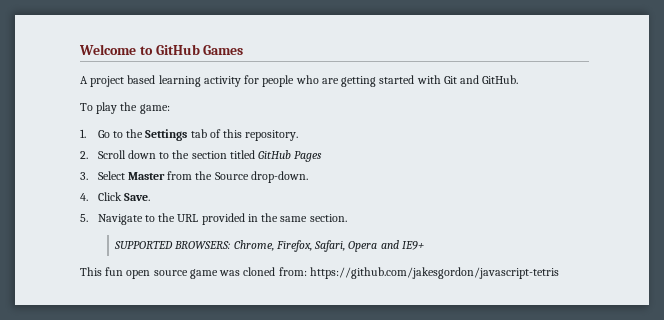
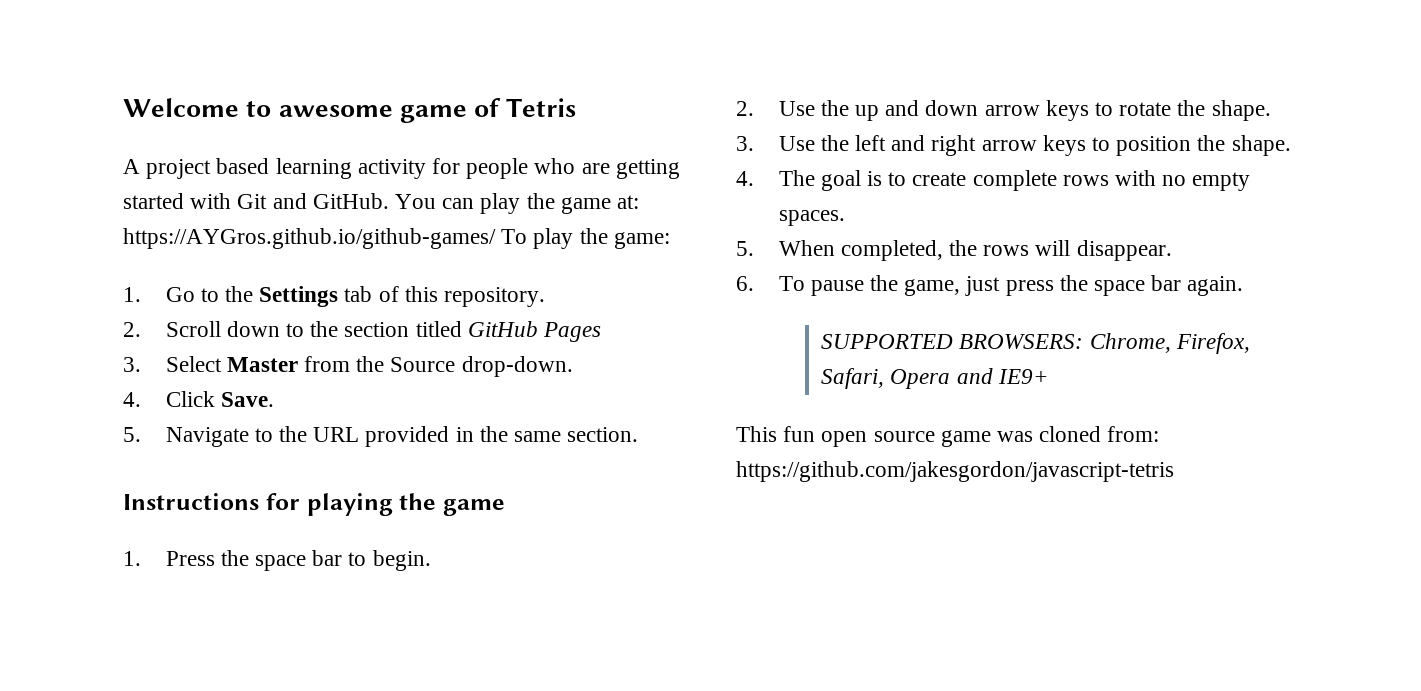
[155,44,244,55] GitHub Games -> [278,98,577,123] awesome game of Tetris
(519, 79) // -> [395,193,640,214] [123,228,496,249] You can play the game at: https://AYGros.github.io/github-games/
(347, 218) none -> [123,493,505,516] [123,550,431,571] [736,100,1271,121] [736,135,1291,156] [736,170,1251,191] [778,210,845,226] [736,240,1172,261] [736,275,1244,296] // Instructions for playing the game // 1. Press the space bar to begin. // 2. Use the up and down arrow keys to rotate the shape. // 3. Use the left and right arrow keys to position the shape. // 4. The goal is to create complete rows with no empty spaces. // 5. When completed, the rows will disappear. // 6. To pause the game, just press the space bar again.

